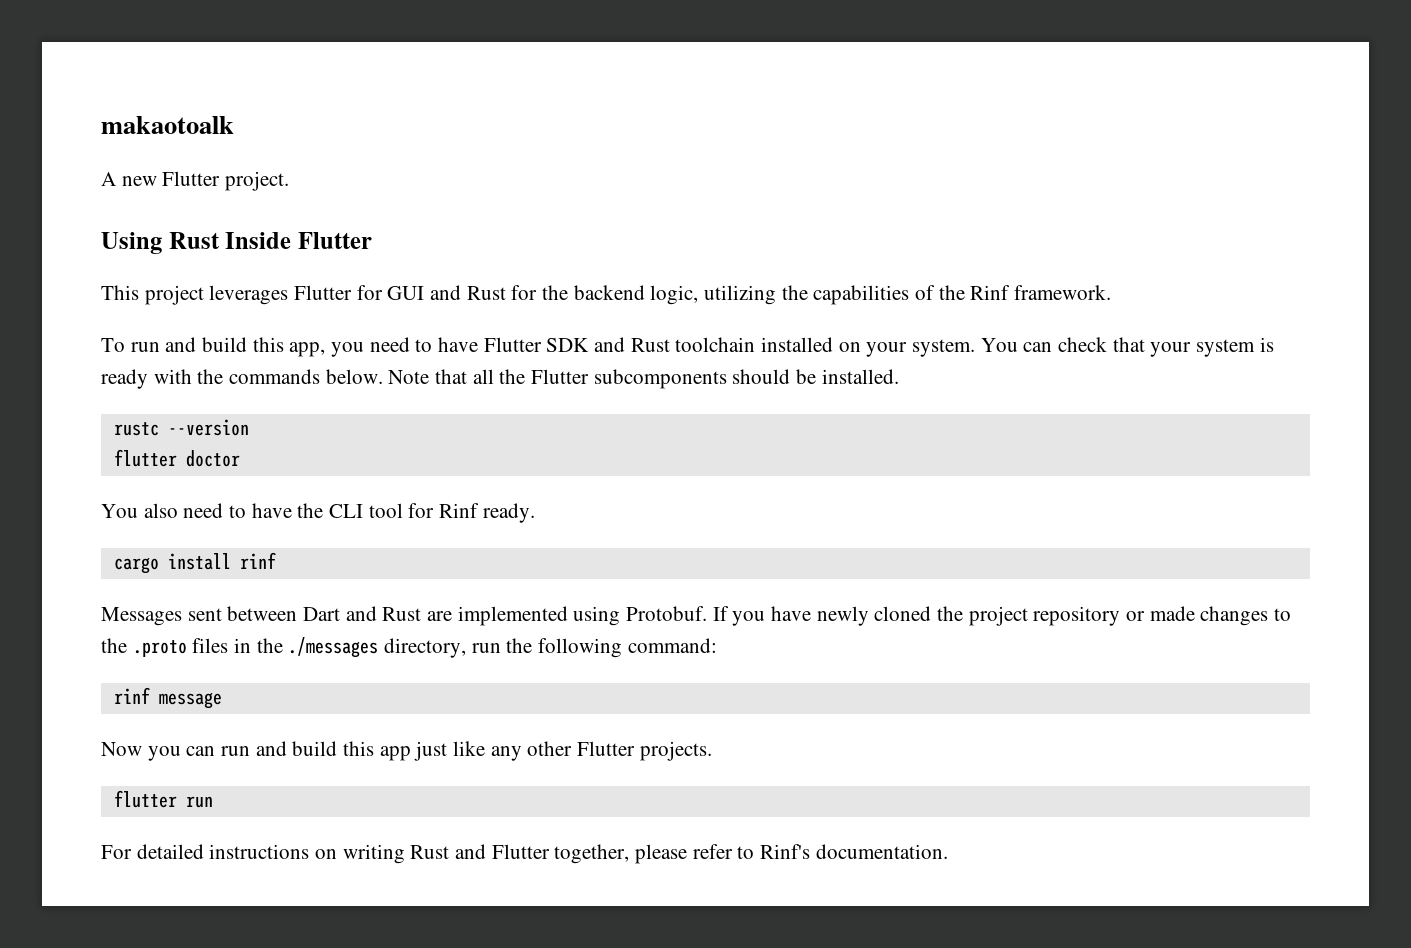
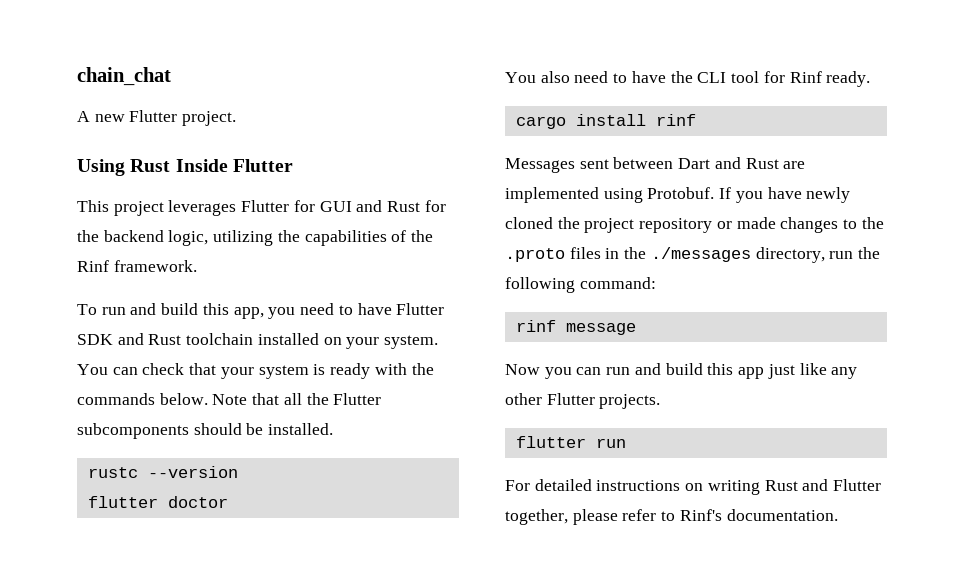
[101,116,234,134] makaotoalk -> [77,67,171,86] chain_chat

